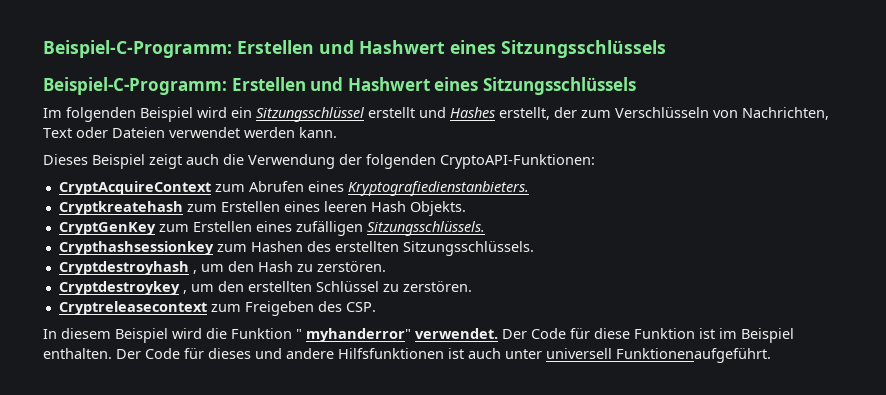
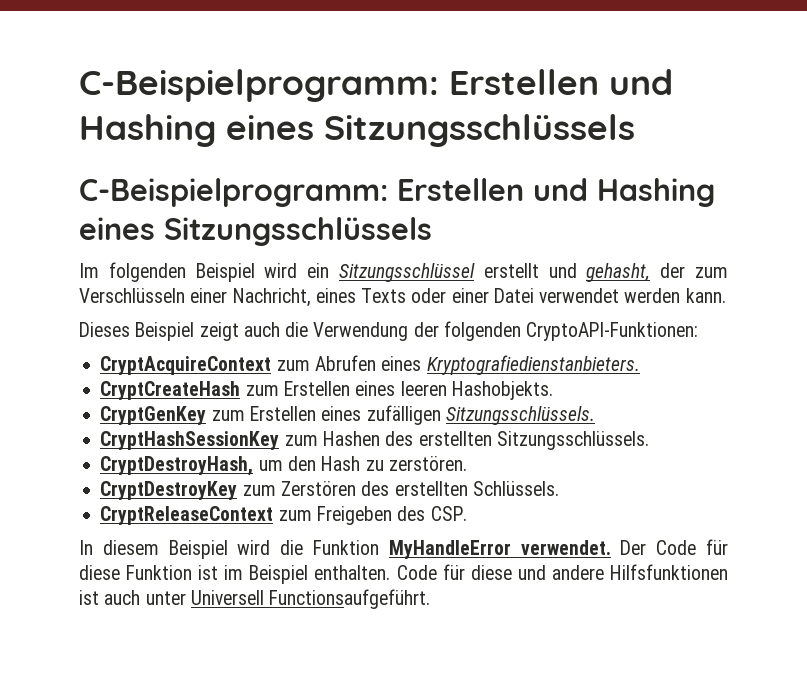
[43,40,666,58] [43,77,430,95] Beispiel-C-Programm: Erstellen und Hashwert eines Sitzungsschlüssels // Beispiel-C-Programm: Erstellen und Hashwert -> [79,69,673,102] [79,114,635,147] [79,178,715,207] C-Beispielprogramm: Erstellen und Hashing eines Sitzungsschlüssels // C-Beispielprogramm: Erstellen und Hashing
[450,107,550,120] Hashes erstellt, -> [586,263,651,282] gehasht,
[713,107,829,120] [43,127,165,138] von Nachrichten, Text oder Dateien -> [190,288,534,307] einer Nachricht, eines Texts oder einer Datei
[58,201,183,215] Cryptkreatehash -> [100,381,241,400] CryptCreateHash
[370,201,466,216] Hash Objekts. -> [451,381,553,400] Hashobjekts.
[58,241,214,255] Crypthashsessionkey -> [100,431,280,450] CryptHashSessionKey
[58,261,197,275] Cryptdestroyhash , -> [100,456,254,476] CryptDestroyHash,
[58,281,472,295] [58,301,207,315] Cryptdestroykey , um den erstellten Schlüssel zu zerstören. // Cryptreleasecontext -> [100,481,559,500] [100,506,274,525] CryptDestroyKey zum Zerstören des erstellten Schlüssels. // CryptReleaseContext
[296,328,411,342] " myhanderror" -> [388,540,511,559] MyHandleError
[116,348,251,359] Der Code für dieses -> [396,564,512,580] Code für diese
[546,348,771,363] universell Funktionenaufgeführt. -> [190,589,431,609] Universell Functionsaufgeführt.

